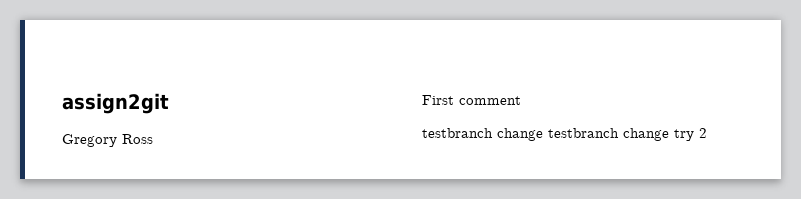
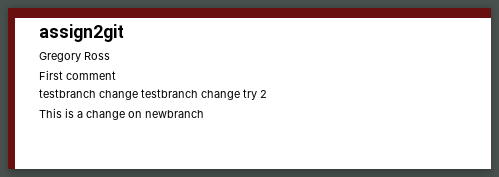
(707, 133) none -> [39,108,204,120] // This is a change on newbranch

